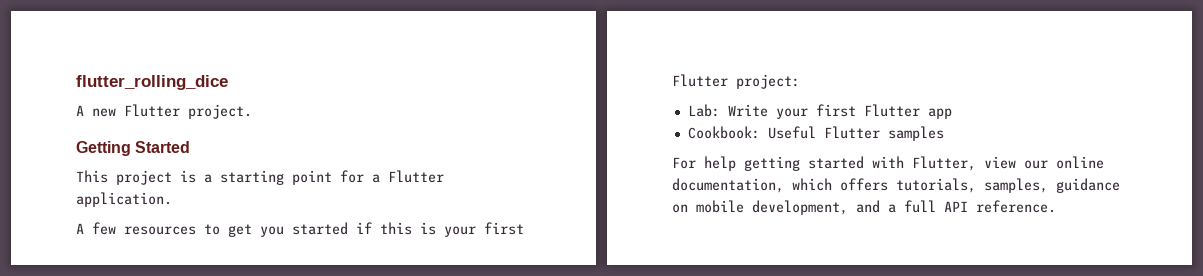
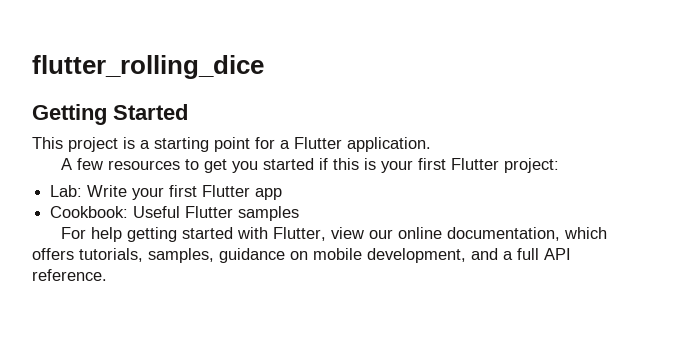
[76,104,252,119] // A new Flutter project. -> (264, 67) none

